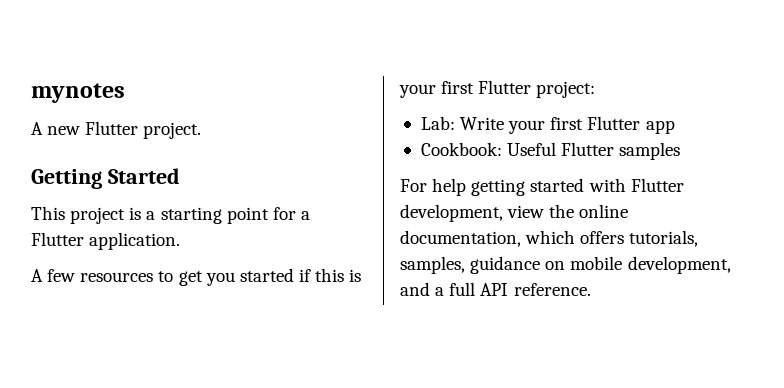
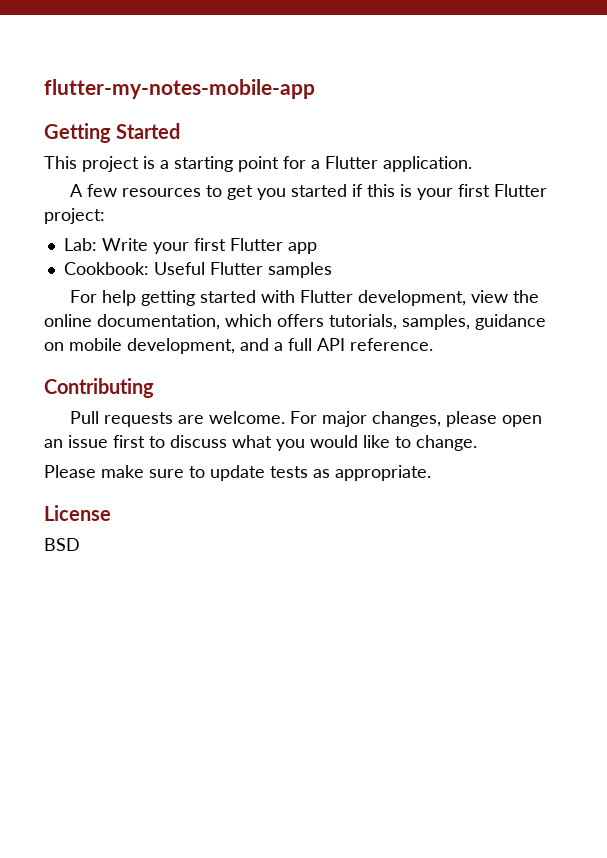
[31,83,125,103] [31,121,202,139] mynotes // A new Flutter project. -> [44,79,315,99] flutter-my-notes-mobile-app
(591, 289) none -> [44,378,154,398] [69,411,542,427] [44,435,477,451] [44,465,431,481] [44,505,111,521] [44,538,80,551] // Contributing // Pull requests are welcome. For major changes, please open an issue first to discuss what you would like to change. // Please make sure to update tests as appropriate. // License // BSD

